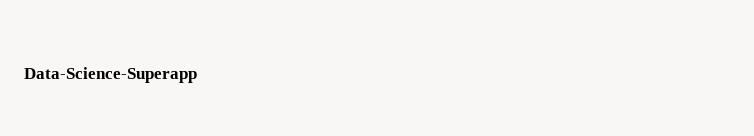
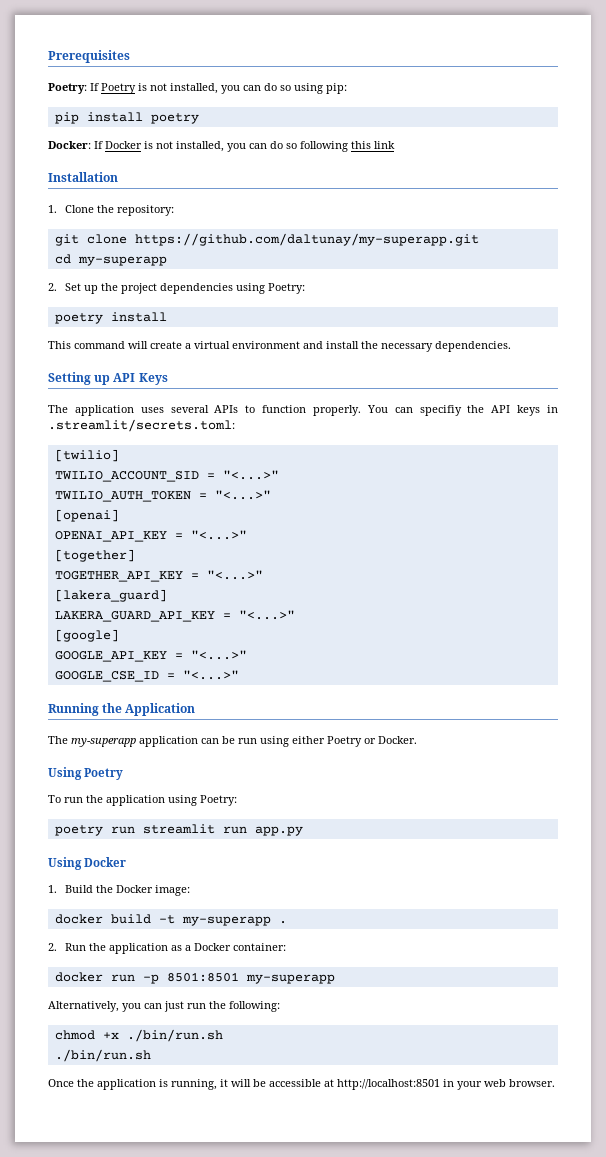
[24,67,197,83] Data-Science-Superapp -> [48,50,130,63] [48,83,347,94] [54,112,199,124] [48,141,395,152] [48,172,118,182] [48,205,175,216] [54,233,479,246] [54,254,167,266] [48,283,306,294] [54,312,167,324] [48,341,511,352] [48,372,168,385] [48,405,558,416] [48,419,235,432] [54,449,119,462] [54,470,279,482] [54,490,271,502] [54,509,119,522] [54,530,247,542] [54,549,135,562] [54,570,263,582] [54,589,167,602] [54,610,295,622] [54,629,119,642] [54,650,247,662] [54,670,239,682] [48,703,196,716] [48,736,417,747] [48,767,124,780] [48,795,237,806] [54,824,303,836] [48,857,127,870] [48,885,191,896] [54,914,287,926] [48,943,287,954] [54,972,335,984] [48,1001,280,1012] [54,1029,223,1042] [54,1049,151,1062] [48,1079,555,1090] Prerequisites // Poetry: If Poetry is not installed, you can do so using pip: // pip install poetry // Docker: If Docker is not installed, you can do so following this link // Installation // 1. Clone the repository: // git clone https://github.com/daltunay/my-superapp.git // cd my-superapp // 2. Set up the project dependencies using Poetry: // poetry install // This command will create a virtual environment and install the necessary dependencies. // Setting up API Keys // The application uses several APIs to function properly. You can specifiy the API keys in .streamlit/secrets.toml: // [twilio] // TWILIO_ACCOUNT_SID = "<...>" // TWILIO_AUTH_TOKEN = "<...>" // [openai] // OPENAI_API_KEY = "<...>" // [together] // TOGETHER_API_KEY = "<...>" // [lakera_guard] // LAKERA_GUARD_API_KEY = "<...>" // [google] // GOOGLE_API_KEY = "<...>" // GOOGLE_CSE_ID = "<...>" // Running the Application // The my-superapp application can be run using either Poetry or Docker. // Using Poetry // To run the application using Poetry: // poetry run streamlit run app.py // Using Docker // 1. Build the Docker image: // docker build -t my-superapp . // 2. Run the application as a Docker container: // docker run -p 8501:8501 my-superapp // Alternatively, you can just run the following: // chmod +x ./bin/run.sh // ./bin/run.sh // Once the application is running, it will be accessible at http://localhost:8501 in your web browser.

